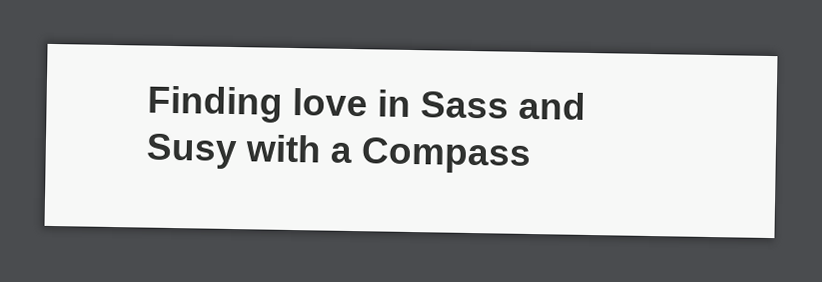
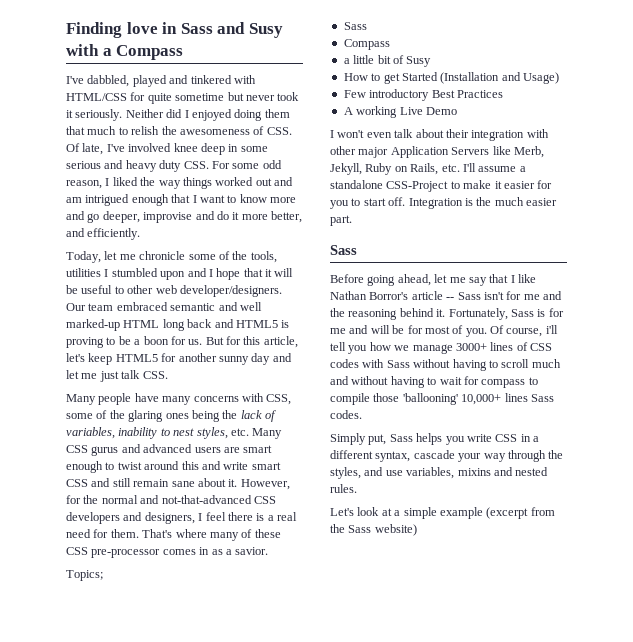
(532, 156) none -> [66,75,256,87] [66,92,300,104] [66,109,290,121] [66,126,292,135] [66,143,268,155] [66,160,282,172] [66,177,293,189] [66,194,296,206] [66,211,302,223] [66,228,141,240] [66,251,277,263] [66,268,294,280] [66,285,282,297] [66,302,262,311] [66,319,290,331] [66,336,298,348] [66,353,292,365] [66,370,168,382] [66,393,292,405] [66,410,276,422] [66,427,283,439] [66,444,273,456] [66,461,281,473] [66,478,290,490] [66,495,276,504] [66,512,297,524] [66,529,281,541] [66,547,269,558] [66,570,103,581] [343,22,367,30] [343,39,390,50] [343,55,432,67] [343,72,559,84] [343,89,503,101] [343,106,457,118] [330,129,549,141] [330,146,544,158] [330,163,526,175] [330,180,553,192] [330,197,557,209] [330,215,352,226] [330,245,357,255] [330,274,536,286] [330,291,562,300] [330,308,564,320] [330,325,558,337] [330,342,552,354] [330,359,561,371] [330,376,538,388] [330,393,554,405] [330,410,362,419] [330,433,539,445] [330,450,564,462] [330,467,549,479] [330,484,357,493] [330,507,555,519] [330,524,417,536] // I've dabbled, played and tinkered with HTML/CSS for quite sometime but never took it seriously. Neither did I enjoyed doing them that much to relish the awesomeness of CSS. Of late, I've involved knee deep in some serious and heavy duty CSS. For some odd reason, I liked the way things worked out and am intrigued enough that I want to know more and go deeper, improvise and do it more better, and efficiently. // Today, let me chronicle some of the tools, utilities I stumbled upon and I hope that it will be useful to other web developer/designers. Our team embraced semantic and well marked-up HTML long back and HTML5 is proving to be a boon for us. But for this article, let's keep HTML5 for another sunny day and let me just talk CSS. // Many people have many concerns with CSS, some of the glaring ones being the lack of variables, inability to nest styles, etc. Many CSS gurus and advanced users are smart enough to twist around this and write smart CSS and still remain sane about it. However, for the normal and not-that-advanced CSS developers and designers, I feel there is a real need for them. That's where many of these CSS pre-processor comes in as a savior. // Topics; // Sass // Compass // a little bit of Susy // How to get Started (Installation and Usage) // Few introductory Best Practices // A working Live Demo // I won't even talk about their integration with other major Application Servers like Merb, Jekyll, Ruby on Rails, etc. I'll assume a standalone CSS-Project to make it easier for you to start off. Integration is the much easier part. // Sass // Before going ahead, let me say that I like Nathan Borror's article -- Sass isn't for me and the reasoning behind it. Fortunately, Sass is for me and will be for most of you. Of course, i'll tell you how we manage 3000+ lines of CSS codes with Sass without having to scroll much and without having to wait for compass to compile those 'ballooning' 10,000+ lines Sass codes. // Simply put, Sass helps you write CSS in a different syntax, cascade your way through the styles, and use variables, mixins and nested rules. // Let's look at a simple example (excerpt from the Sass website)

